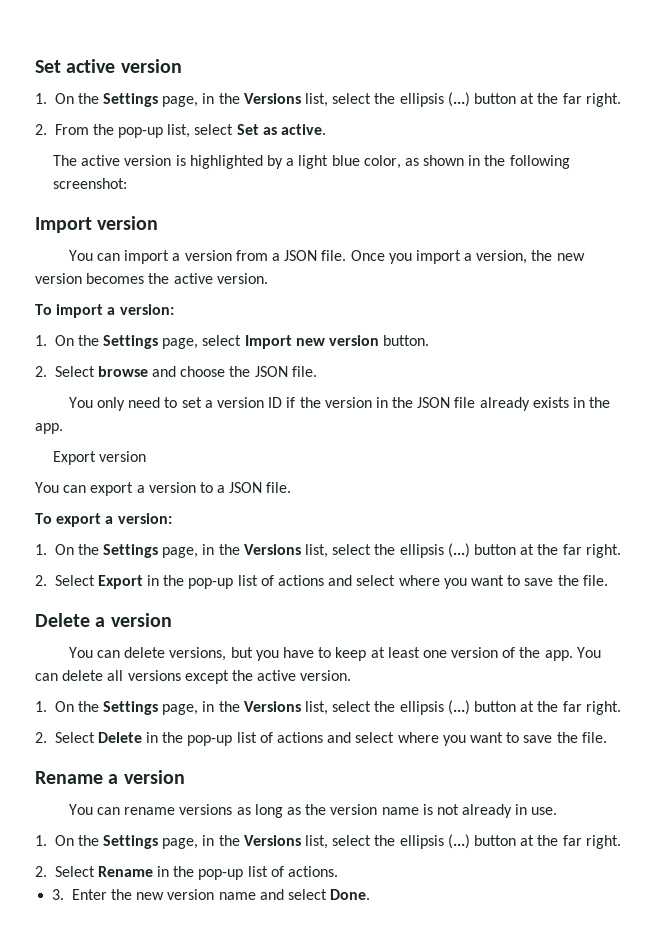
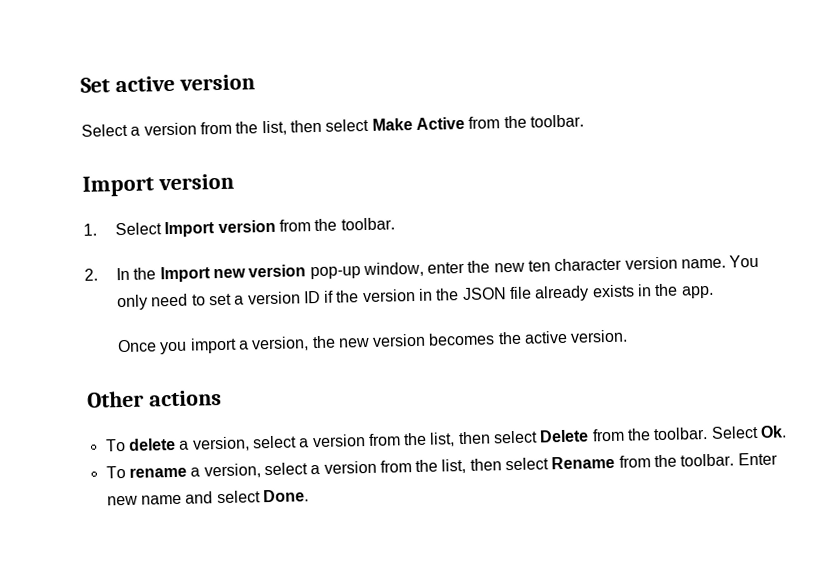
[35,92,621,107] [35,124,327,138] [53,155,570,169] [53,178,128,189] [35,216,159,233] [68,250,585,264] [35,273,268,284] [35,304,174,318] [35,335,430,349] [35,366,317,377] 1. On the Settings page, in the Versions list, select the ellipsis (...) button at the far right. // 2. From the pop-up list, select Set as active. // The active version is highlighted by a light blue color, as shown in the following screenshot: // Import version // You can import a version from a JSON file. Once you import a version, the new version becomes the active version. // To import a version: // 1. On the Settings page, select Import new version button. // 2. Select browse and choose the JSON file. // -> [81,114,584,137] [82,173,234,197] [83,217,395,238] [84,256,727,283] Select a version from the list, then select Make Active from the toolbar. // Import version // 1. Select Import version from the toolbar. // 2. In the Import new version pop-up window, enter the new ten character version name.
[53,451,147,465] [35,482,292,496] [35,513,172,527] [35,543,621,558] [35,575,608,589] [35,613,172,627] [68,647,601,661] [35,670,352,684] [35,700,621,715] [35,732,607,746] [35,770,185,784] [68,804,558,818] [35,834,621,849] [35,866,339,880] [52,889,215,900] Export version // You can export a version to a JSON file. // To export a version: // 1. On the Settings page, in the Versions list, select the ellipsis (...) button at the far right. // 2. Select Export in the pop-up list of actions and select where you want to save the file. // Delete a version // You can delete versions, but you have to keep at least one version of the app. You can delete all versions except the active version. // 1. On the Settings page, in the Versions list, select the ellipsis (...) button at the far right. // 2. Select Delete in the pop-up list of actions and select where you want to save the file. // Rename a version // You can rename versions as long as the version name is not already in use. // 1. On the Settings page, in the Versions list, select the ellipsis (...) button at the far right. // 2. Select Rename in the pop-up list of actions. // 3. Enter the new version -> [116,329,629,355] [87,390,222,408] [104,425,788,452] [105,452,778,479] [106,495,138,506] Once you import a version, the new version becomes the active version. // Other actions // To delete a version, select a version from the list, then select Delete from the toolbar. Select Ok. // To rename a version, select a version from the list, then select Rename from the toolbar. Enter new

